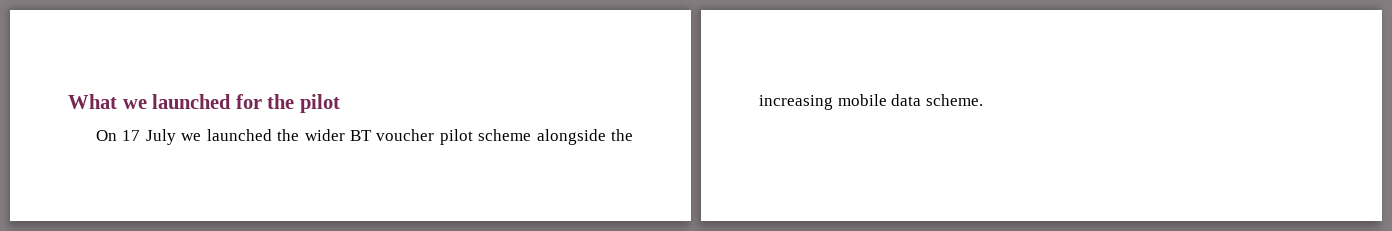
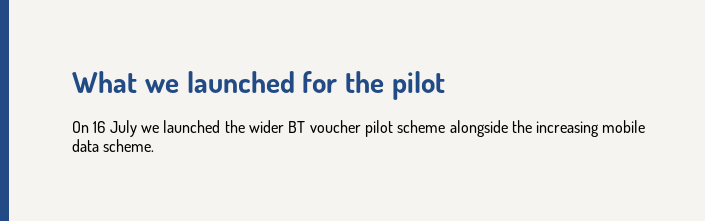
[122,130,141,141] 17 -> [93,121,106,133] 16

